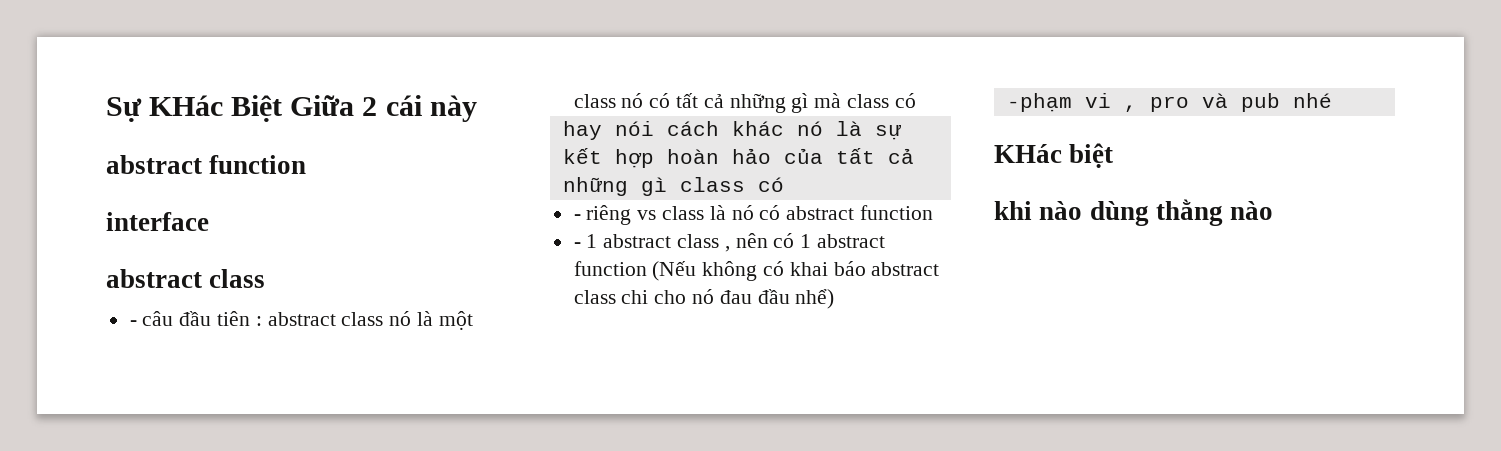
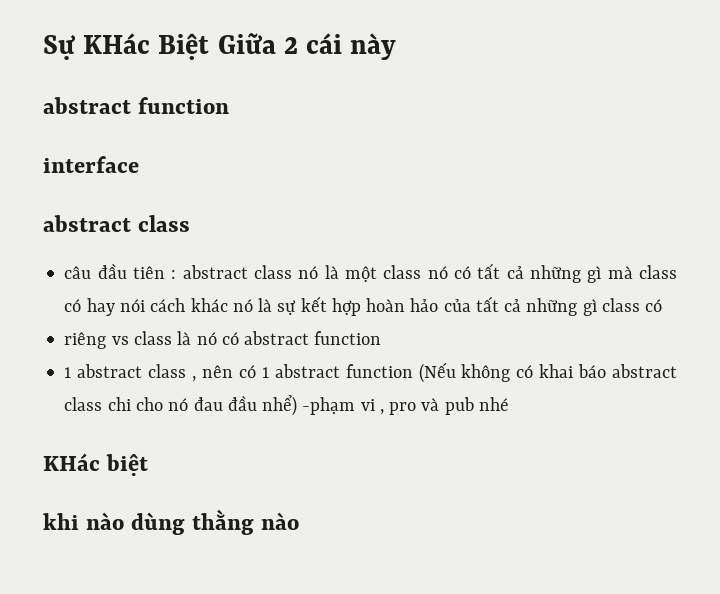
[129,320,137,326] - -> (191, 223) none
(916, 100) // -> (82, 305) none
[573,214,581,220] - -> (663, 305) none
[573,242,581,248] - -> (382, 338) none
(835, 299) // -> (298, 405) none

